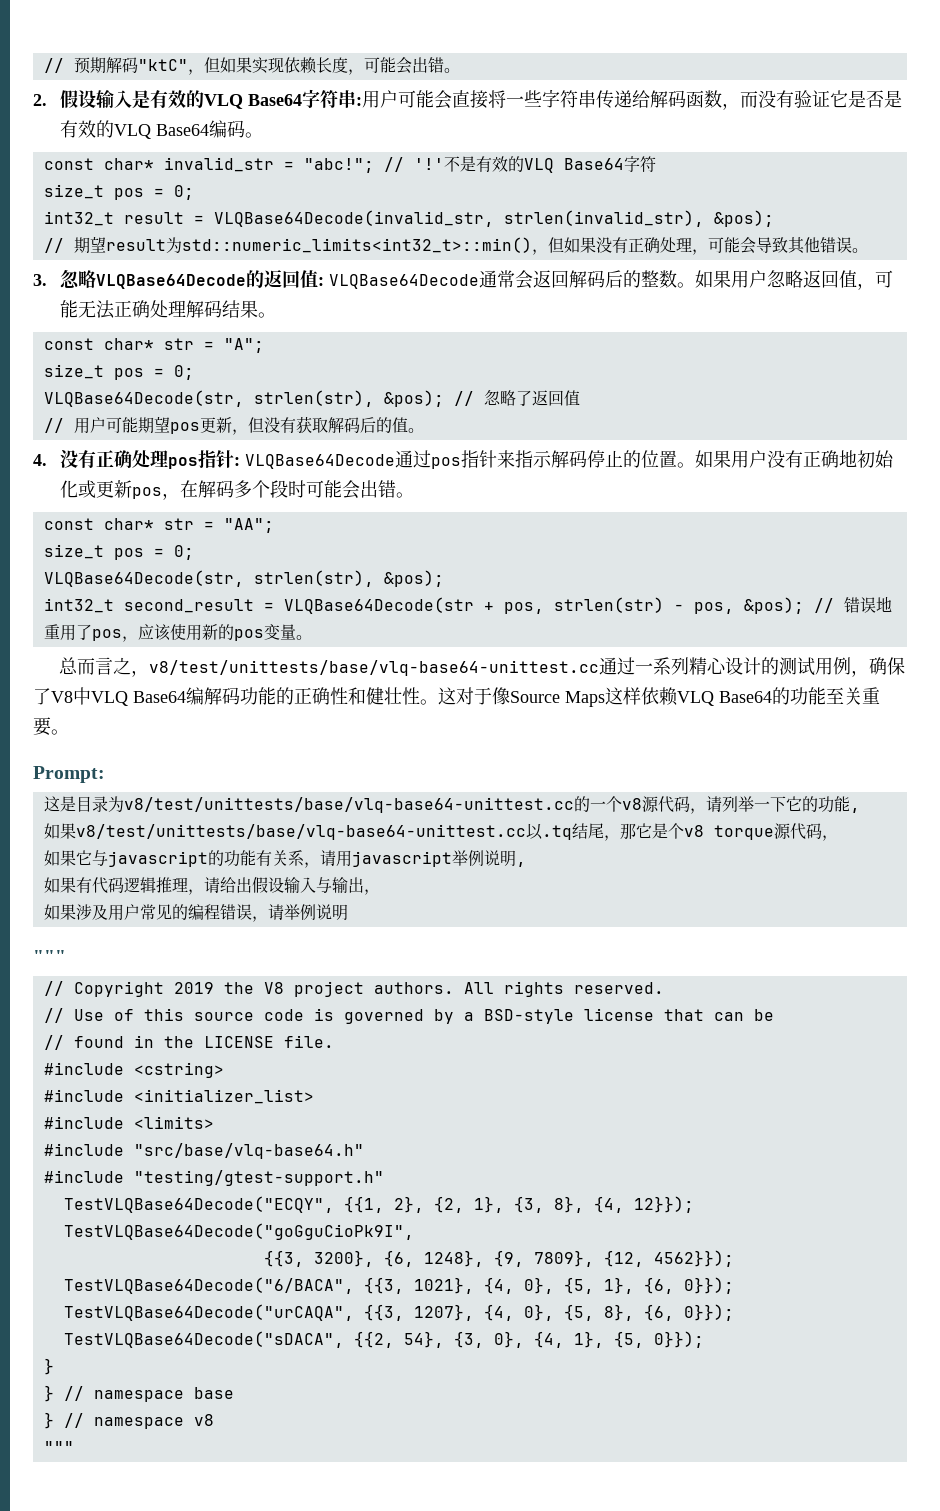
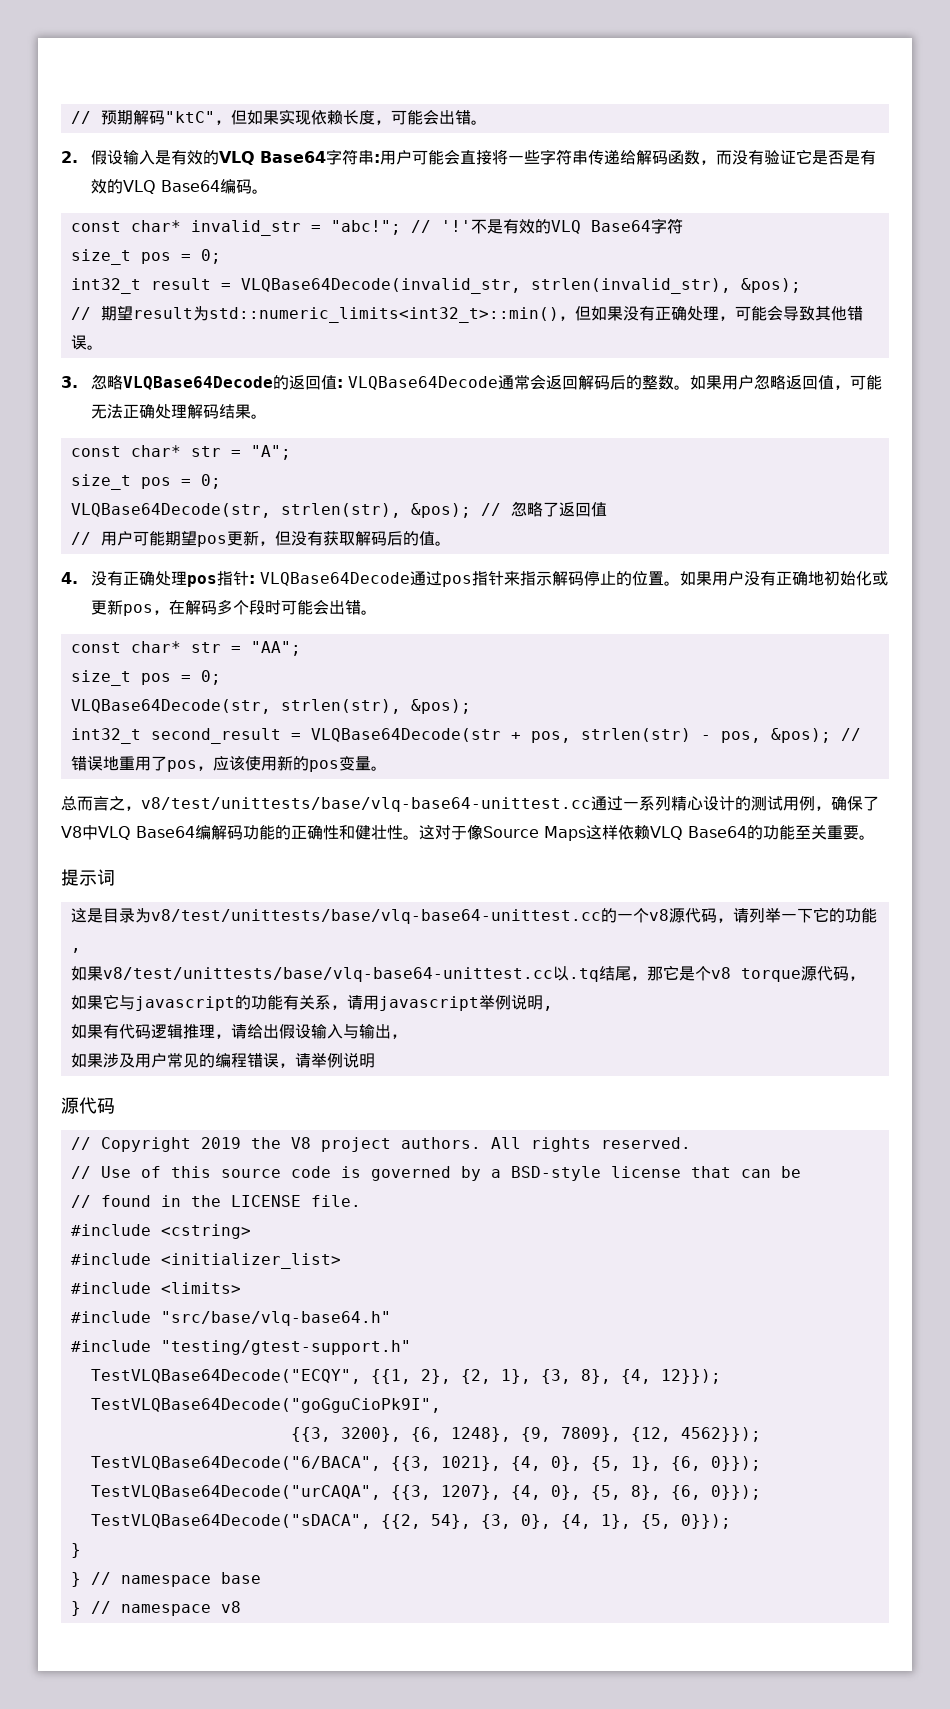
[33,766,105,783] Prompt: -> [61,869,115,886] 提示词
[33,950,66,963] """ -> [61,1097,115,1114] 源代码
[43,1441,74,1453] // """ -> (241, 1607) none

